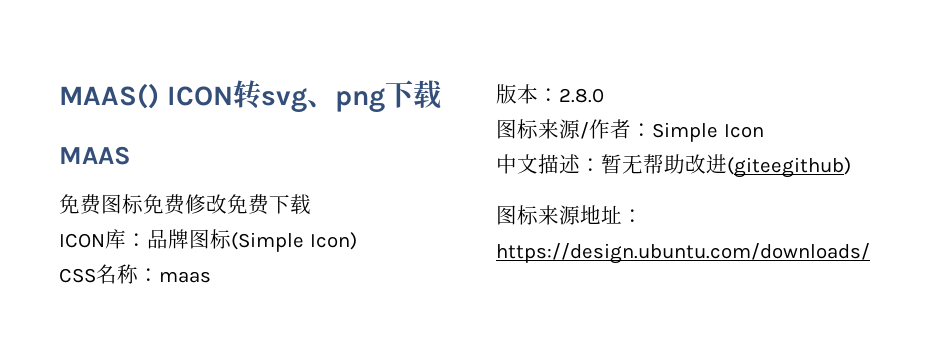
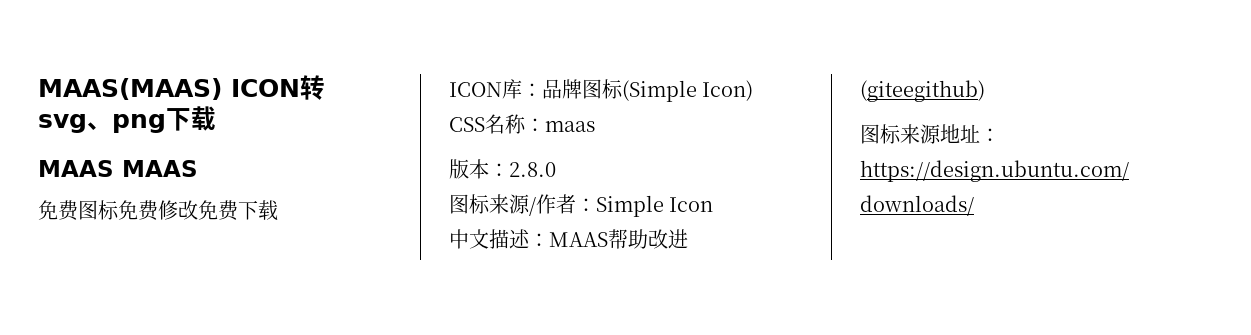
[59,83,159,109] MAAS() -> [38,78,222,100] MAAS(MAAS)
(131, 155) none -> [122,160,198,177] MAAS
[601,154,643,174] 暂无 -> [549,232,608,247] MAAS

